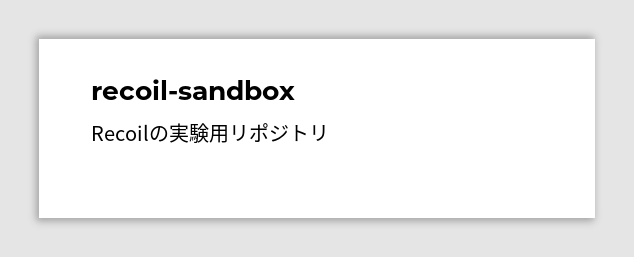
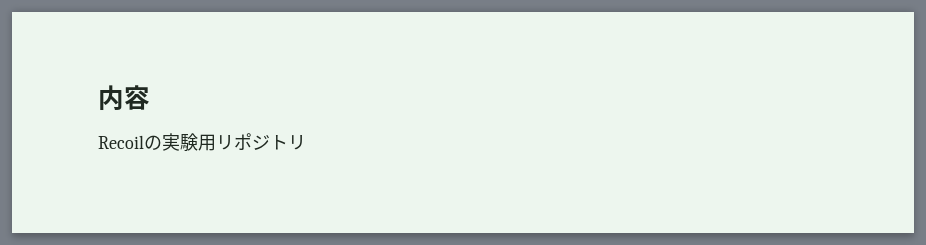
[91,79,295,100] recoil-sandbox -> [98,85,150,111] 内容

